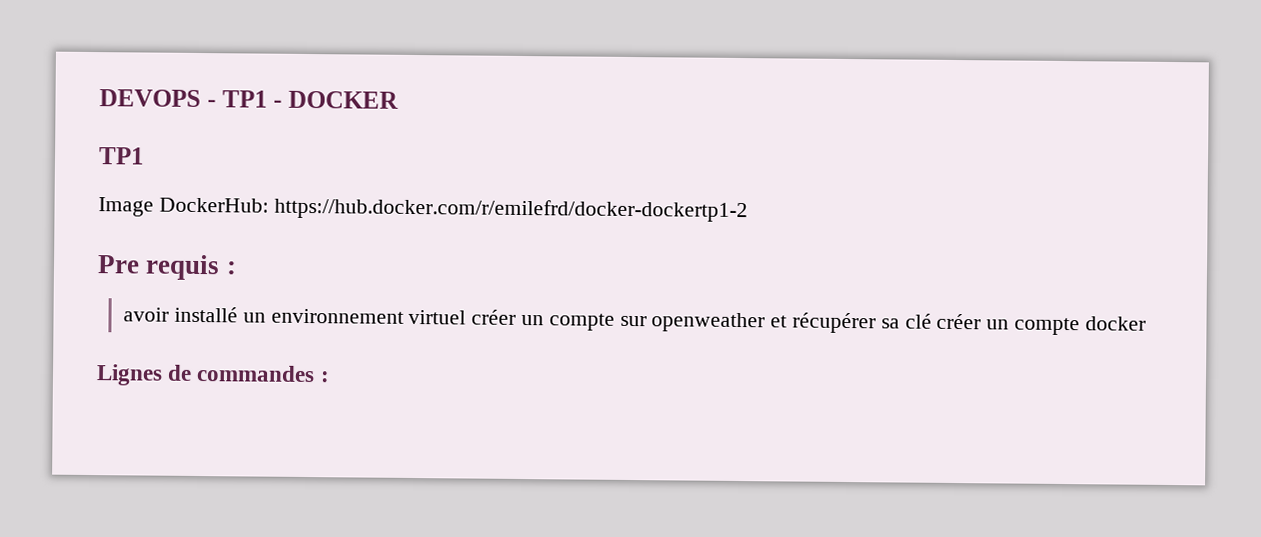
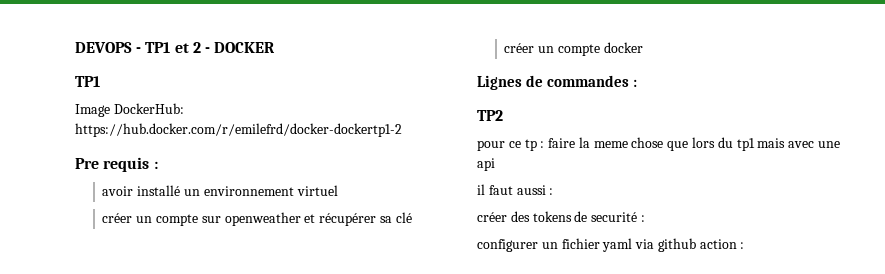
(268, 99) none -> [174,42,201,53] et 2
(467, 317) none -> (338, 190) //
(932, 321) none -> (412, 217) //
(330, 377) none -> [477,110,503,121] [477,137,840,151] [477,158,495,171] [477,184,554,195] [477,211,645,222] [477,238,745,252] // TP2 // pour ce tp : faire la meme chose que lors du tp1 mais avec une api // il faut aussi : // créer des tokens de securité : // configurer un fichier yaml via github action :

